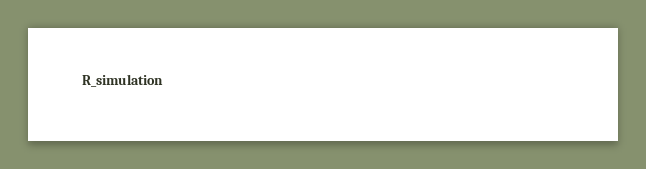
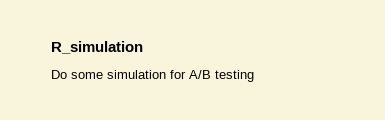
(163, 80) none -> [51,70,254,82] // Do some simulation for A/B testing

